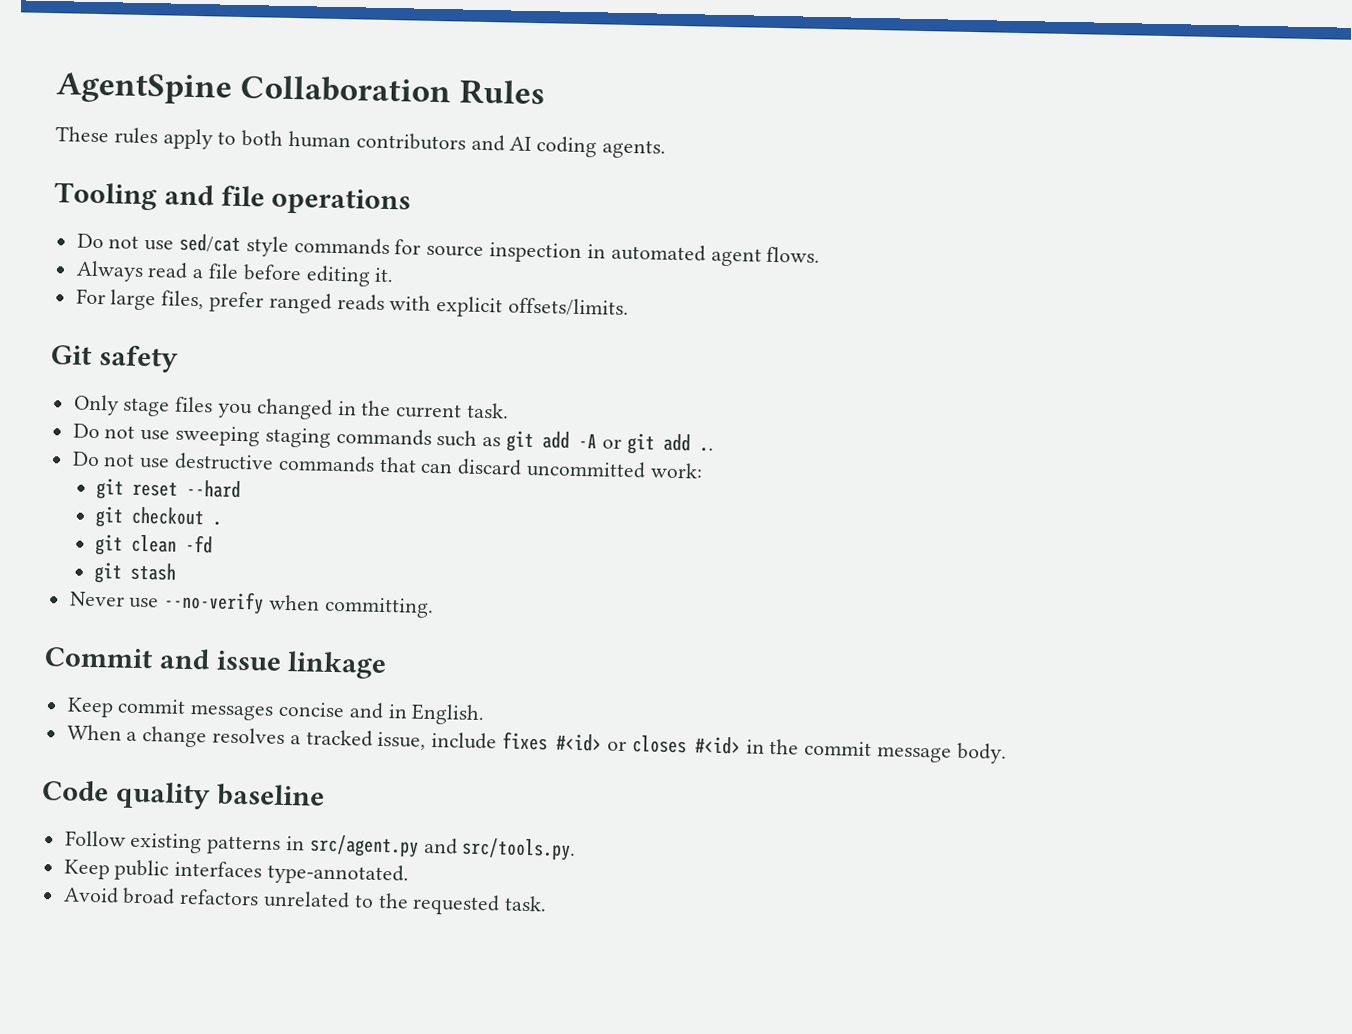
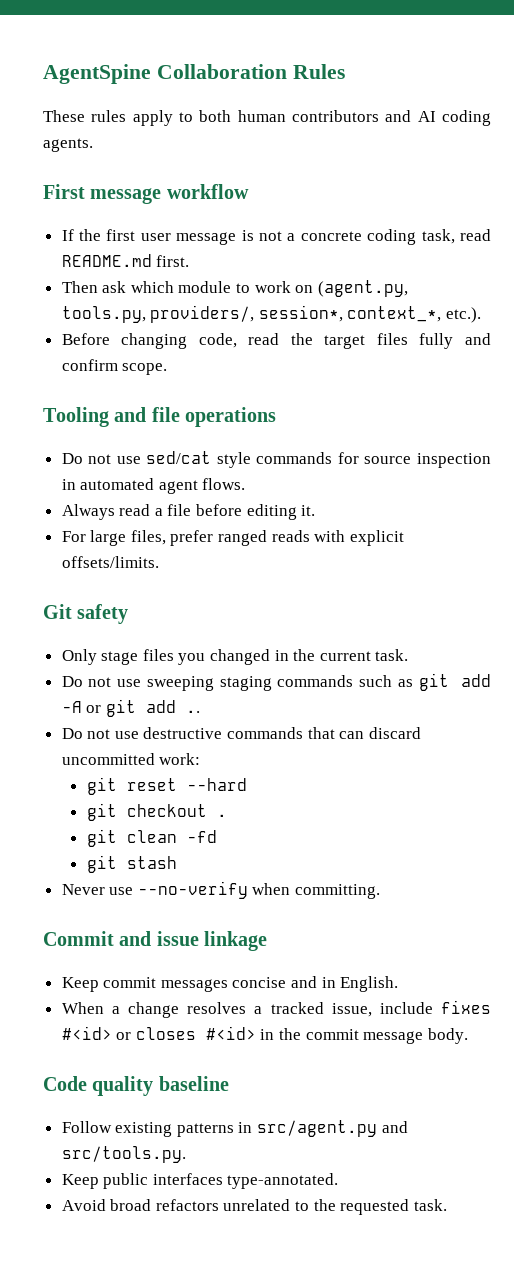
(667, 149) none -> [43,184,249,204] [61,229,491,245] [61,254,190,267] [61,280,408,297] [61,305,482,323] [61,333,492,349] [61,359,168,375] // First message workflow // If the first user message is not a concrete coding task, read README.md first. // Then ask which module to work on (agent.py, tools.py, providers/, session*, context_*, etc.). // Before changing code, read the target files fully and confirm scope.

